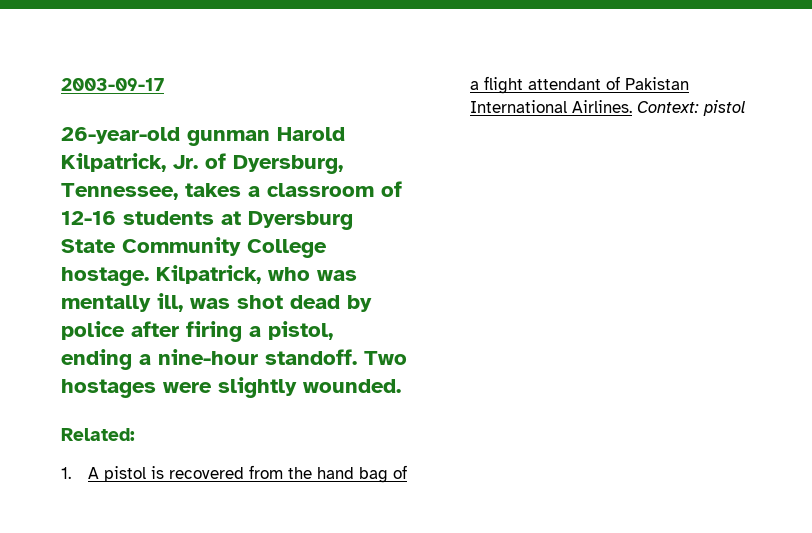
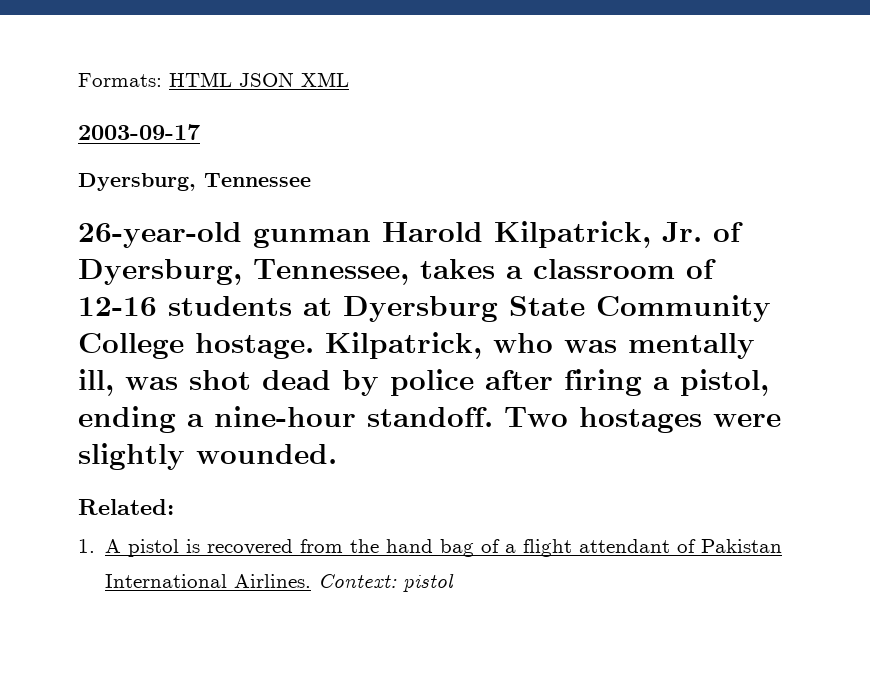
(61, 84) none -> [78,72,349,87] Formats: HTML JSON XML //
(164, 84) none -> [78,173,311,191] // Dyersburg, Tennessee

